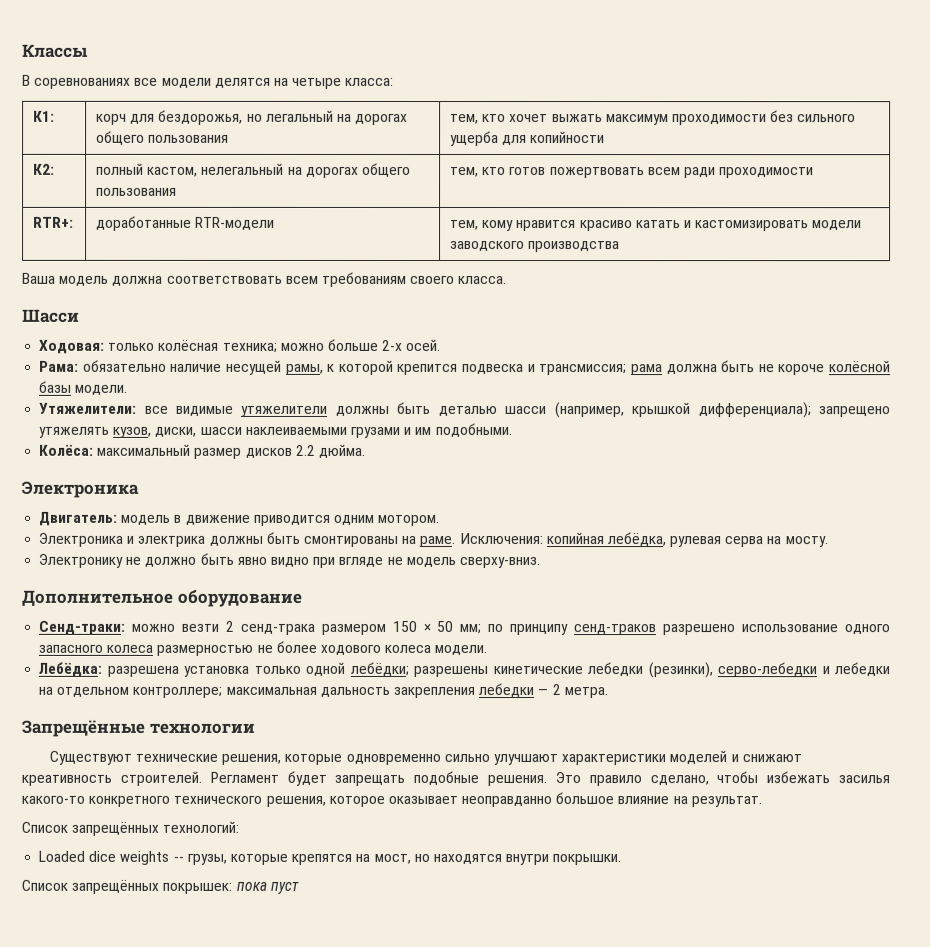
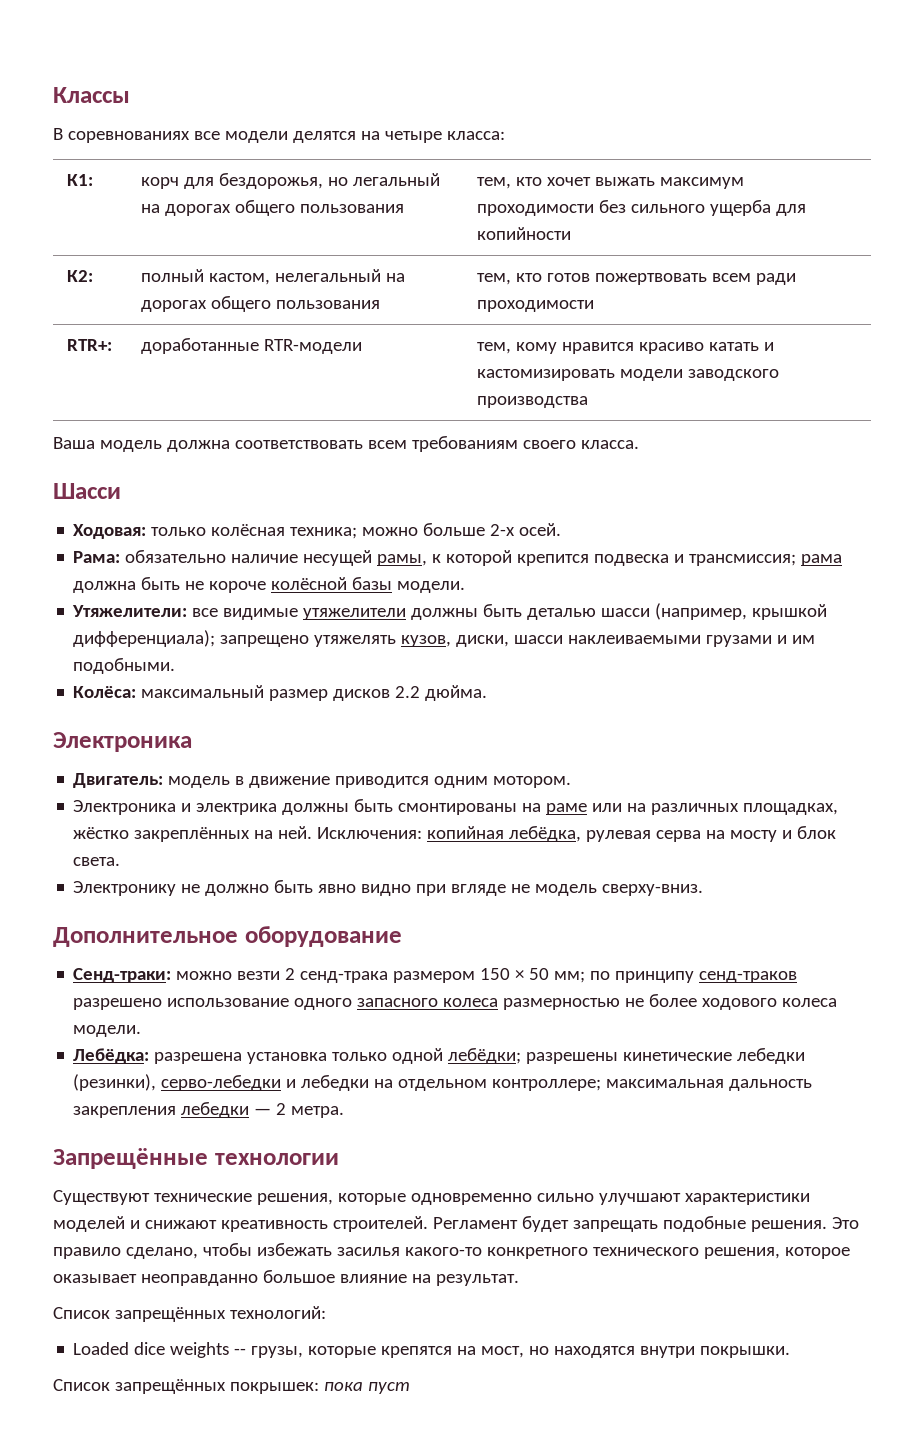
[419,535,456,547] раме. -> [546,803,839,815] [73,826,313,842] раме или на различных площадках, жёстко закреплённых на ней.
[784,536,828,548] мосту. -> [730,826,837,842] [73,857,121,866] мосту и блок света.

